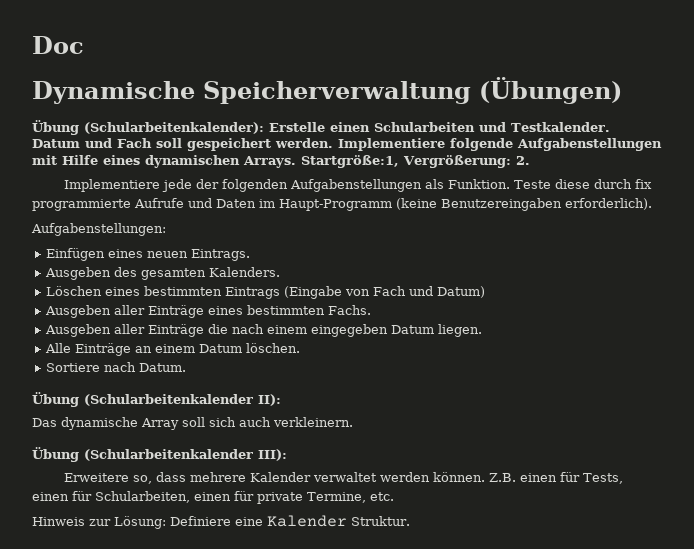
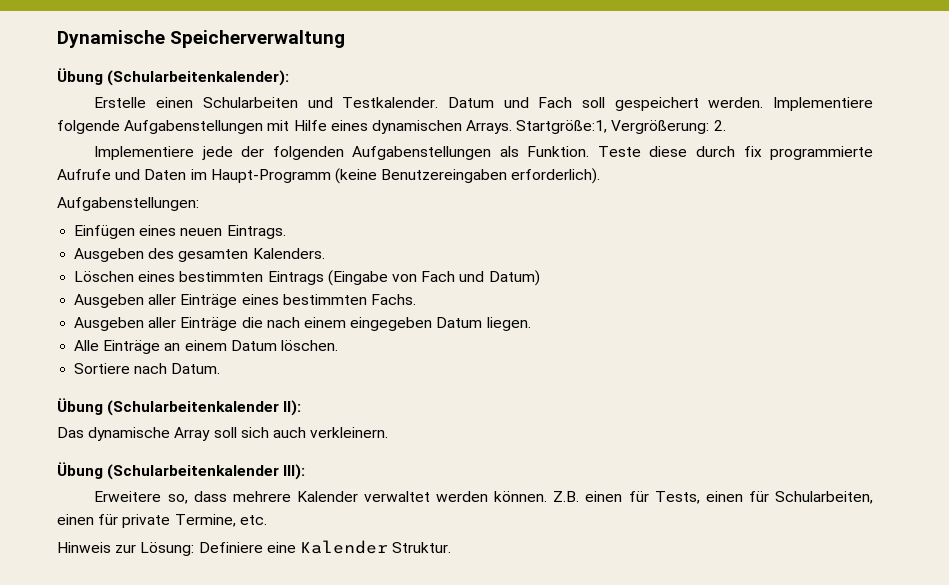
[32,36,84,54] Doc // -> (57, 39) none
[479,77,622,104] (Übungen) -> (346, 39) none
(264, 128) none -> (290, 78) //

